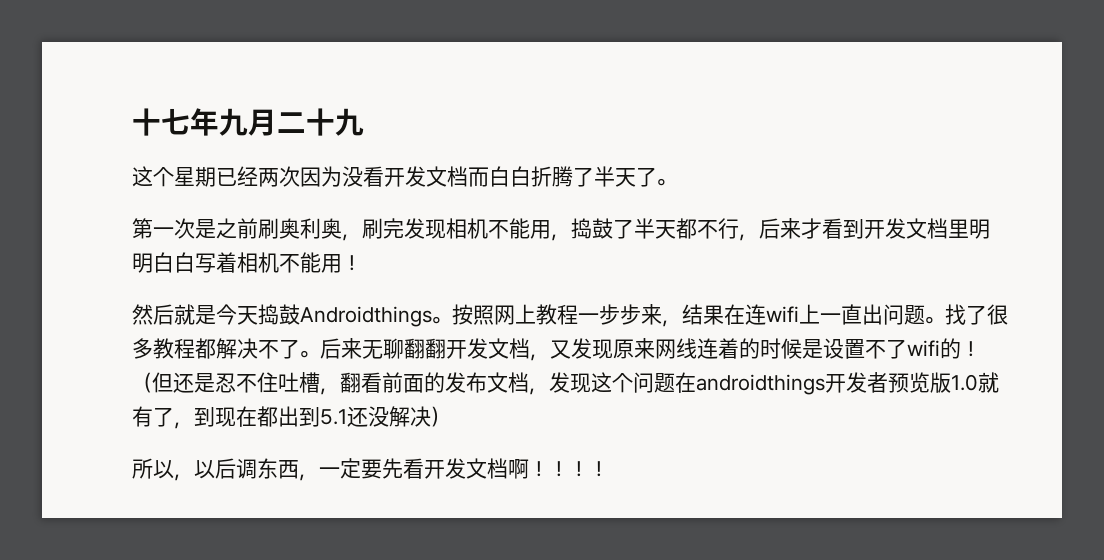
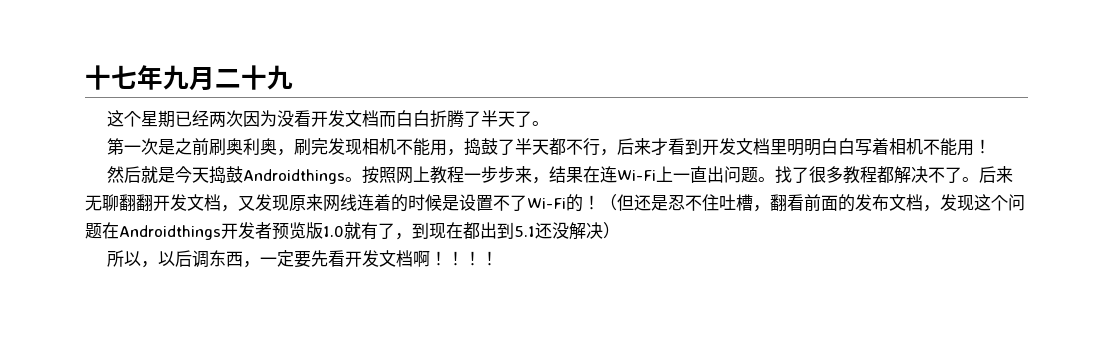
[766,306,799,322] wifi -> [617,170,657,181] Wi-Fi
[907,340,940,356] wifi -> [527,198,566,209] Wi-Fi
[696,374,825,395] androidthings -> [119,225,221,240] Androidthings

